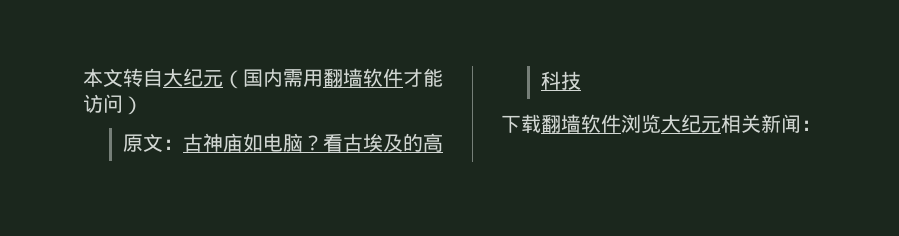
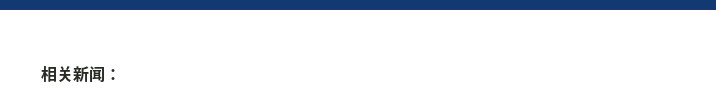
[83,68,443,89] [83,94,143,115] [122,133,443,152] [540,71,581,90] [501,114,721,133] 本文转自大纪元（国内需用翻墙软件才能访问） // 原文：古神庙如电脑？看古埃及的高科技 // 下载翻墙软件浏览大纪元 -> (41, 74) none

